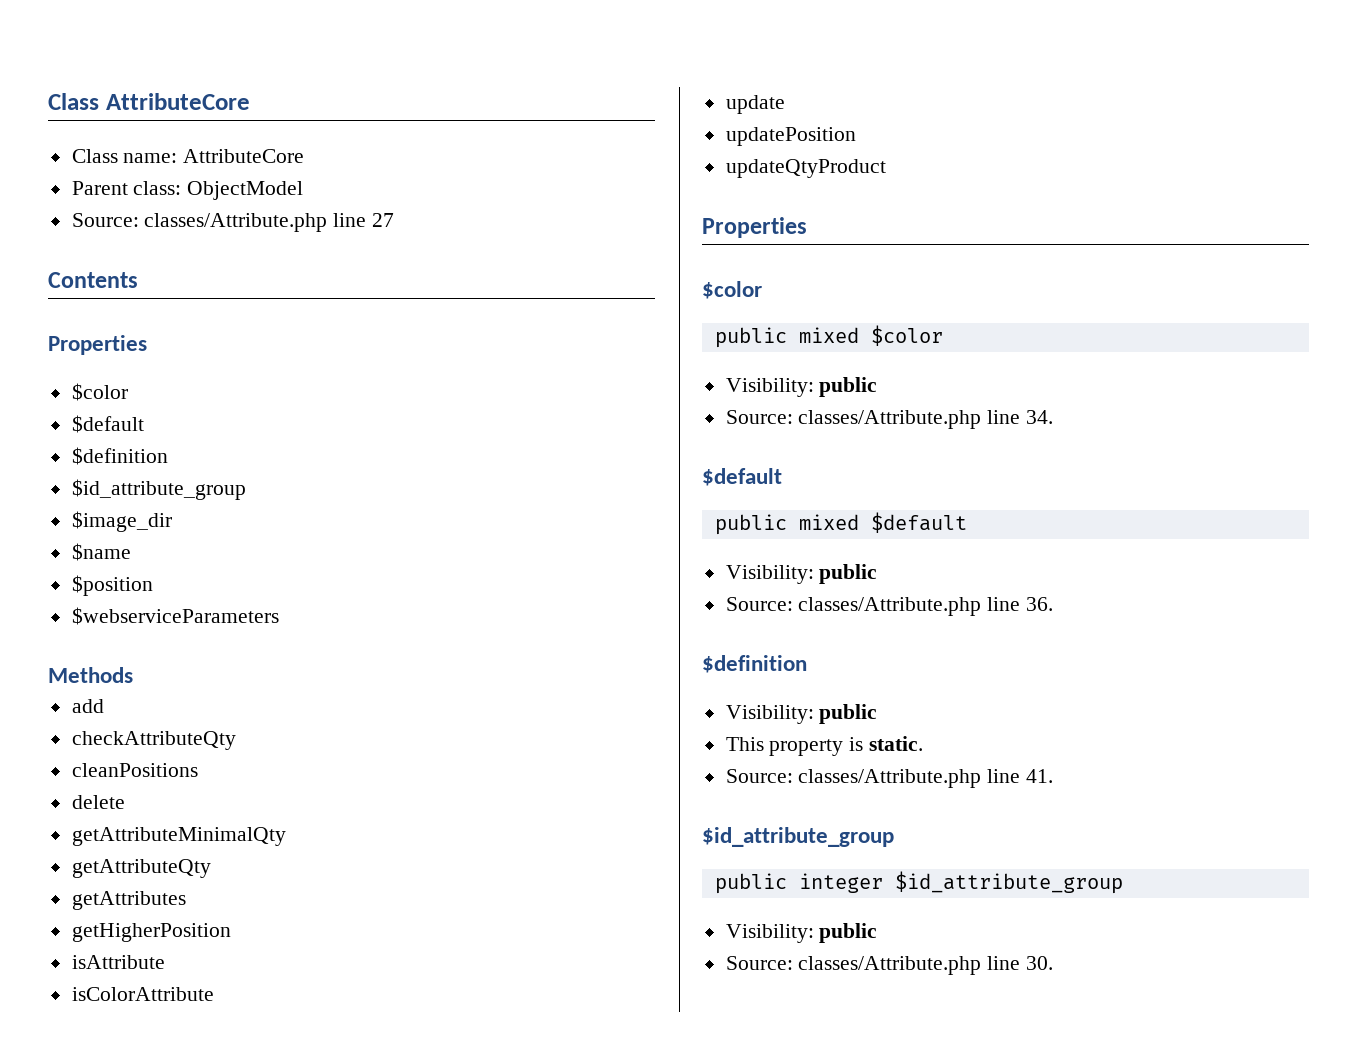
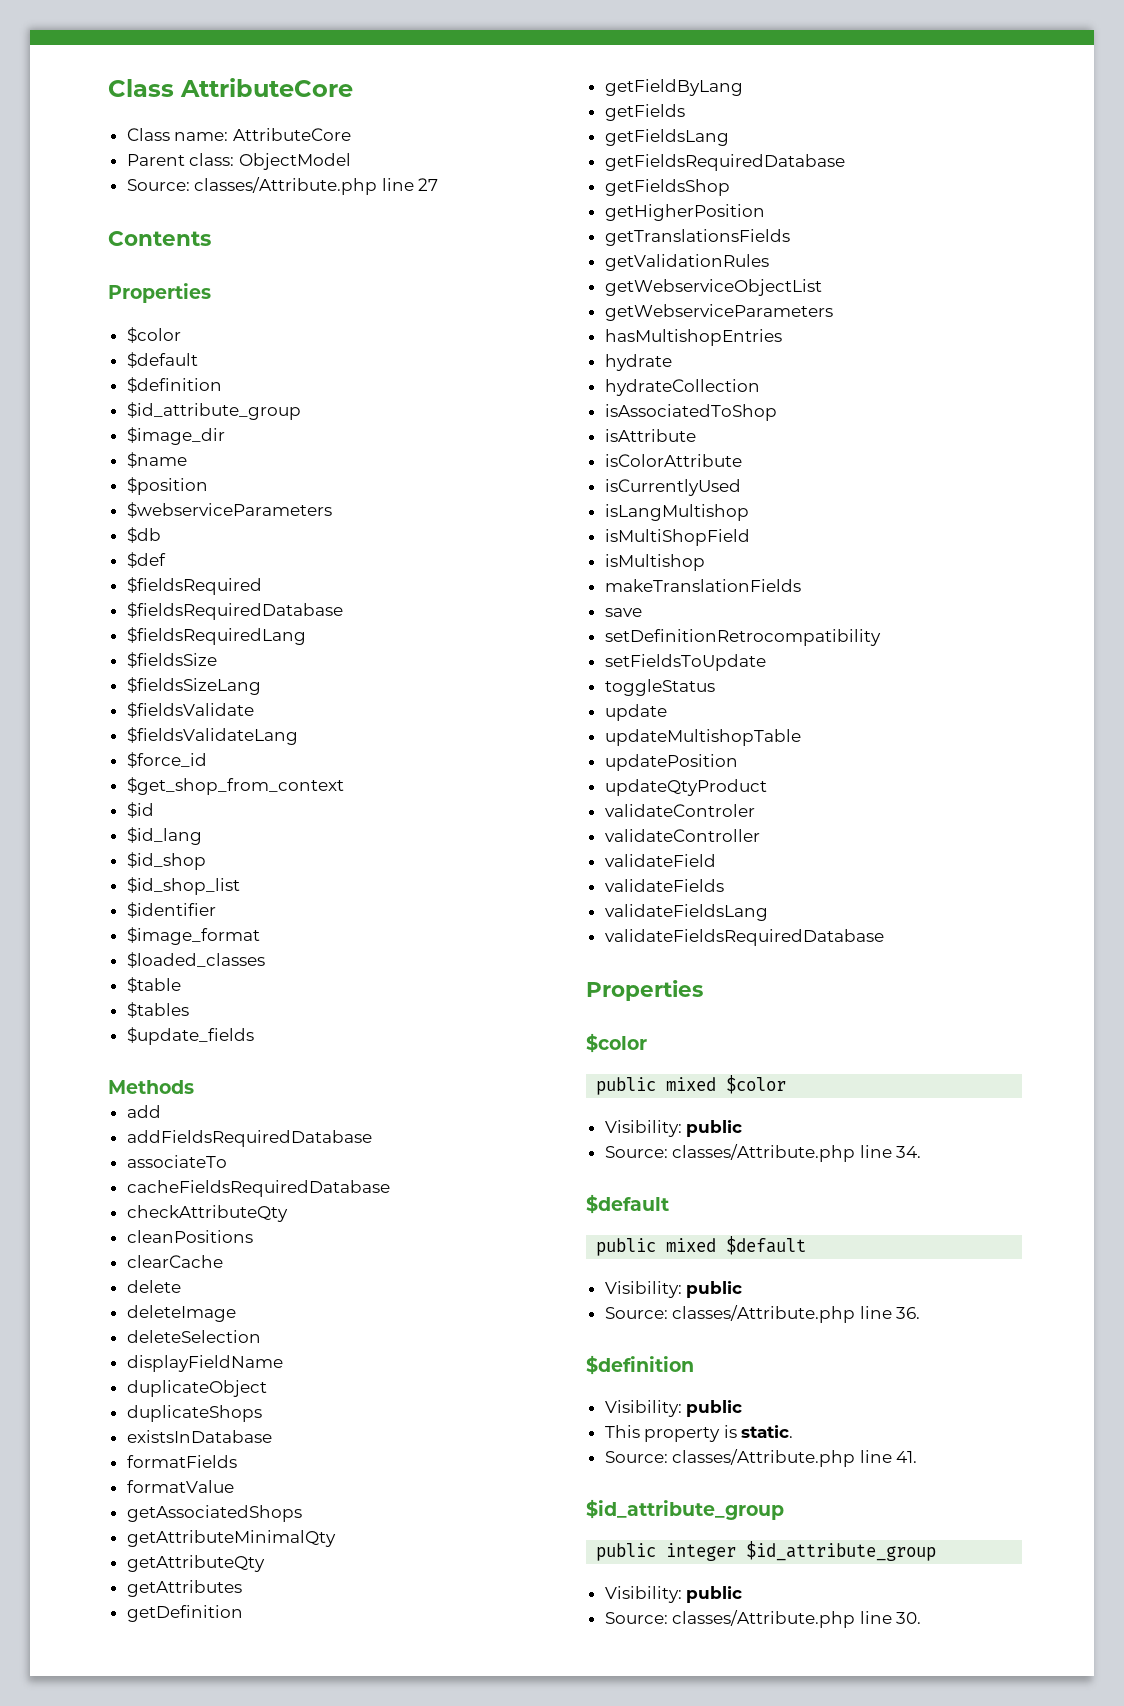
(279, 616) none -> [126,527,161,543] [126,552,166,568] [126,577,262,595] [126,602,343,620] [126,627,306,645] [126,652,217,668] [126,677,261,695] [126,702,254,718] [126,727,298,745] [126,752,207,768] [126,777,344,795] [126,802,154,818] [126,827,202,845] [126,852,206,870] [126,877,240,895] [126,902,216,918] [126,927,260,945] [126,952,265,968] [126,977,181,993] [126,1002,189,1018] [126,1027,254,1045] // $db // $def // $fieldsRequired // $fieldsRequiredDatabase // $fieldsRequiredLang // $fieldsSize // $fieldsSizeLang // $fieldsValidate // $fieldsValidateLang // $force_id // $get_shop_from_context // $id // $id_lang // $id_shop // $id_shop_list // $identifier // $image_format // $loaded_classes // $table // $tables // $update_fields
(104, 706) none -> [126,1130,372,1147] [126,1155,227,1168] [126,1180,390,1197] // addFieldsRequiredDatabase // associateTo // cacheFieldsRequiredDatabase
(198, 770) none -> [126,1255,223,1268] // clearCache
[71,827,286,846] [71,859,211,878] [71,891,186,910] [71,923,231,942] [71,955,165,969] [71,987,214,1001] getAttributeMinimalQty // getAttributeQty // getAttributes // getHigherPosition // isAttribute // isColorAttribute -> [126,1305,236,1322] [126,1330,261,1343] [126,1355,283,1372] [126,1380,267,1397] [126,1405,262,1422] [126,1430,272,1443] [126,1455,237,1468] [126,1480,234,1493] [126,1505,302,1522] [126,1530,336,1547] [126,1555,265,1572] [126,1580,242,1597] [126,1605,243,1622] [604,79,743,96] [604,104,685,121] [604,129,729,146] [604,154,845,171] [604,179,730,196] [604,204,765,221] [604,229,790,246] [604,254,769,271] [604,279,822,296] [604,304,833,321] [604,329,782,346] [604,354,672,371] [604,379,760,396] [604,404,777,421] [604,429,696,442] [604,454,742,467] [604,479,741,496] [604,504,749,521] [604,529,750,546] [604,554,705,571] [604,579,801,592] [604,608,642,617] [604,629,881,646] [604,654,766,671] [604,679,715,696] deleteImage // deleteSelection // displayFieldName // duplicateObject // duplicateShops // existsInDatabase // formatFields // formatValue // getAssociatedShops // getAttributeMinimalQty // getAttributeQty // getAttributes // getDefinition // getFieldByLang // getFields // getFieldsLang // getFieldsRequiredDatabase // getFieldsShop // getHigherPosition // getTranslationsFields // getValidationRules // getWebserviceObjectList // getWebserviceParameters // hasMultishopEntries // hydrate // hydrateCollection // isAssociatedToShop // isAttribute // isColorAttribute // isCurrentlyUsed // isLangMultishop // isMultiShopField // isMultishop // makeTranslationFields // save // setDefinitionRetrocompatibility // setFieldsToUpdate // toggleStatus
(785, 104) none -> [604,729,801,746] // updateMultishopTable
(886, 168) none -> [604,804,755,817] [604,829,760,842] [604,854,716,867] [604,879,724,892] [604,904,768,921] [604,929,884,946] // validateControler // validateController // validateField // validateFields // validateFieldsLang // validateFieldsRequiredDatabase

